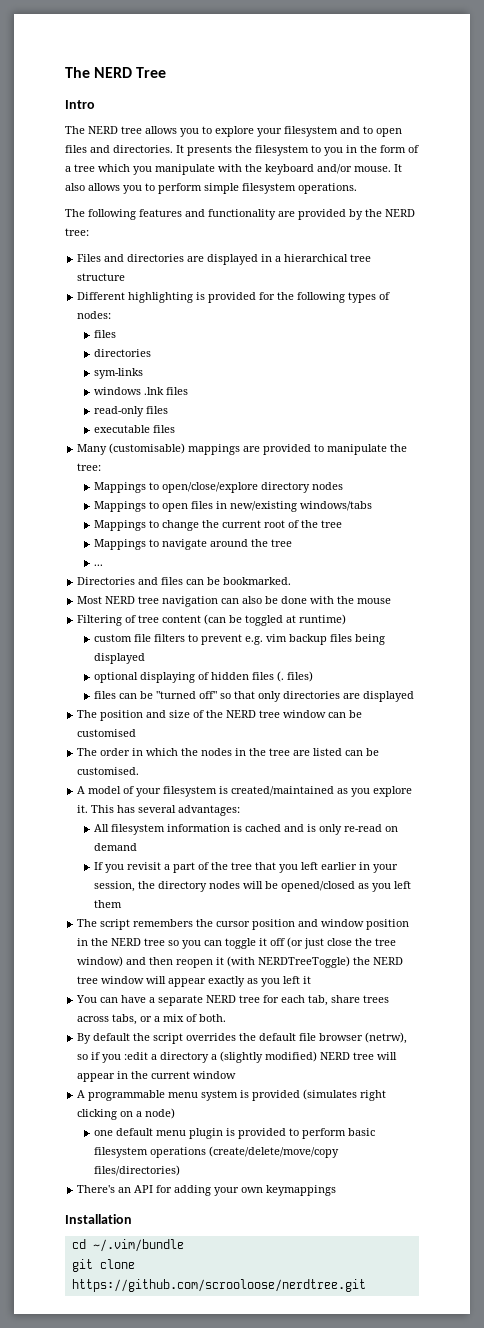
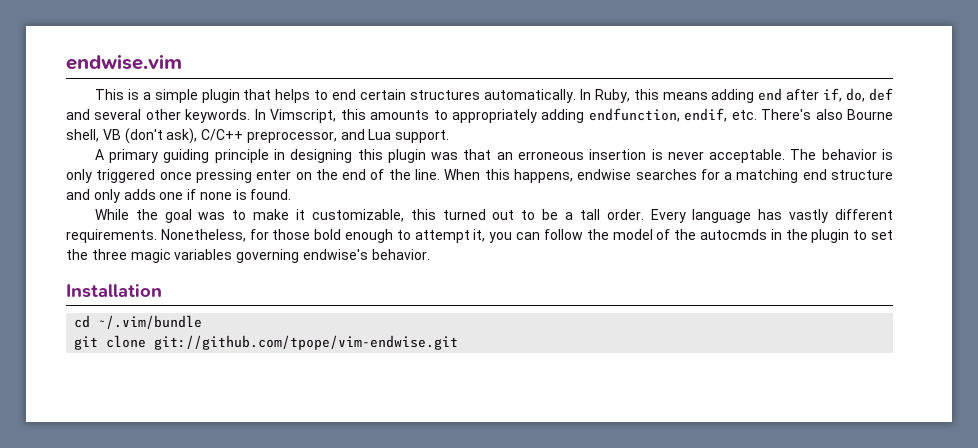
[65,67,167,78] [65,100,95,109] [65,126,402,137] [65,145,419,156] [65,164,402,175] [65,183,357,194] [65,209,415,220] [65,228,89,236] [77,254,372,265] [77,273,126,281] [77,292,391,303] [77,311,112,319] [94,330,117,338] [94,349,152,357] [94,368,144,379] [94,387,189,395] [94,406,169,417] [94,425,176,433] [77,443,408,455] [77,463,102,471] [94,482,344,493] [94,501,373,512] [94,520,343,531] [94,539,293,550] [94,564,104,566] [77,577,292,585] [77,596,392,607] [77,614,347,626] [94,634,386,645] [94,653,146,664] [94,671,314,683] [94,691,415,702] [77,710,363,721] [77,729,137,737] [77,748,380,756] [77,767,140,775] [77,786,413,797] [77,805,241,816] [94,824,399,835] [94,843,138,851] [94,862,399,873] [94,881,412,892] [94,900,123,908] [77,919,410,930] [77,937,397,949] [77,956,404,968] [77,976,312,987] [76,995,390,1006] [77,1014,227,1025] [77,1032,408,1044] [77,1051,398,1063] [77,1071,237,1082] [77,1089,387,1101] [77,1108,176,1120] [94,1128,376,1139] [94,1146,340,1158] [94,1165,181,1176] [77,1185,337,1196] The NERD Tree // Intro // The NERD tree allows you to explore your filesystem and to open files and directories. It presents the filesystem to you in the form of a tree which you manipulate with the keyboard and/or mouse. It also allows you to perform simple filesystem operations. // The following features and functionality are provided by the NERD tree: // Files and directories are displayed in a hierarchical tree structure // Different highlighting is provided for the following types of nodes: // files // directories // sym-links // windows .lnk files // read-only files // executable files // Many (customisable) mappings are provided to manipulate the tree: // Mappings to open/close/explore directory nodes // Mappings to open files in new/existing windows/tabs // Mappings to change the current root of the tree // Mappings to navigate around the tree // ... // Directories and files can be bookmarked. // Most NERD tree navigation can also be done with the mouse // Filtering of tree content (can be toggled at runtime) // custom file filters to prevent e.g. vim backup files being displayed // optional displaying of hidden files (. files) // files can be "turned off" so that only directories are displayed // The position and size of the NERD tree window can be customised // The order in which the nodes in the tree are listed can be customised. // A model of your filesystem is created/maintained as you explore it. This has several advantages: // All filesystem information is cached and is only re-read on demand // If you revisit a part of the tree that you left earlier in your session, the directory nodes will be opened/closed as you left them // The script remembers the cursor position and window position in the NERD tree so you can toggle it off (or just close the tree window) and then reopen it (with NERDTreeToggle) the NERD tree window will appear exactly as you left it // You can have a separate NERD tree for each tab, share trees across tabs, or a mix of both. // By default the script overrides the default file browser (netrw), so if you :edit a directory a (slightly modified) NERD tree will appear in the current window // A programmable menu system is provided (simulates right clicking on a node) // one default menu plugin is provided to perform basic filesystem operations (create/delete/move/copy files/directories) // There's an API for adding your own keymappings -> [66,54,182,70] [94,88,893,103] [66,108,893,123] [66,128,450,144] [94,149,893,163] [66,169,893,183] [66,189,292,203] [94,209,893,223] [66,229,894,243] [66,249,430,263] endwise.vim // This is a simple plugin that helps to end certain structures automatically. In Ruby, this means adding end after if, do, def and several other keywords. In Vimscript, this amounts to appropriately adding endfunction, endif, etc. There's also Bourne shell, VB (don't ask), C/C++ preprocessor, and Lua support. // A primary guiding principle in designing this plugin was that an erroneous insertion is never acceptable. The behavior is only triggered once pressing enter on the end of the line. When this happens, endwise searches for a matching end structure and only adds one if none is found. // While the goal was to make it customizable, this turned out to be a tall order. Every language has vastly different requirements. Nonetheless, for those bold enough to attempt it, you can follow the model of the autocmds in the plugin to set the three magic variables governing endwise's behavior.
[71,1279,366,1292] https://github.com/scrooloose/nerdtree.git -> [154,335,459,350] git://github.com/tpope/vim-endwise.git

